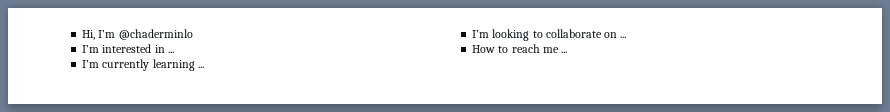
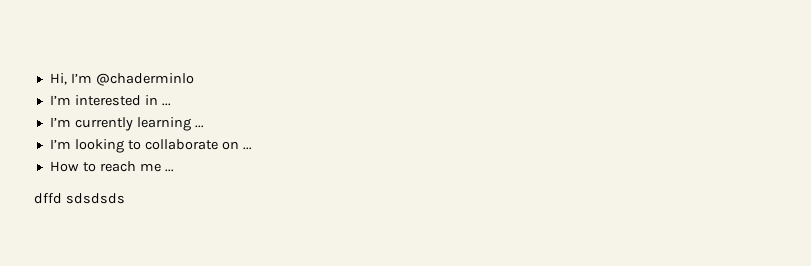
(568, 52) none -> [34,193,125,204] // dffd sdsdsds

